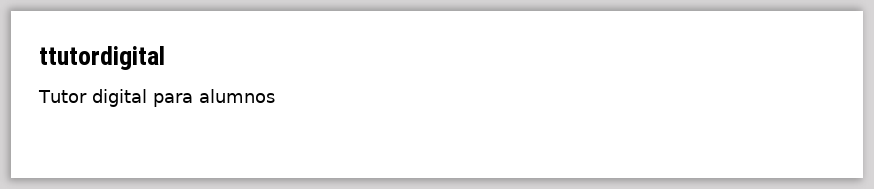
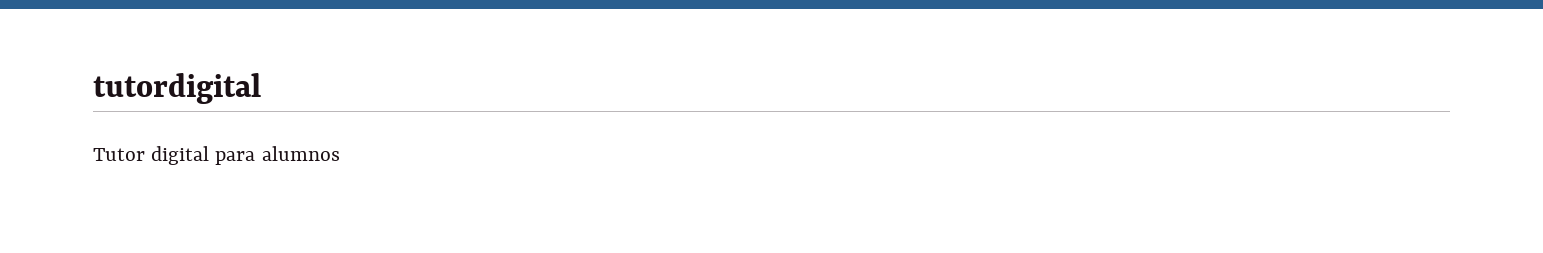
[39,46,165,70] ttutordigital -> [93,73,261,104] tutordigital

